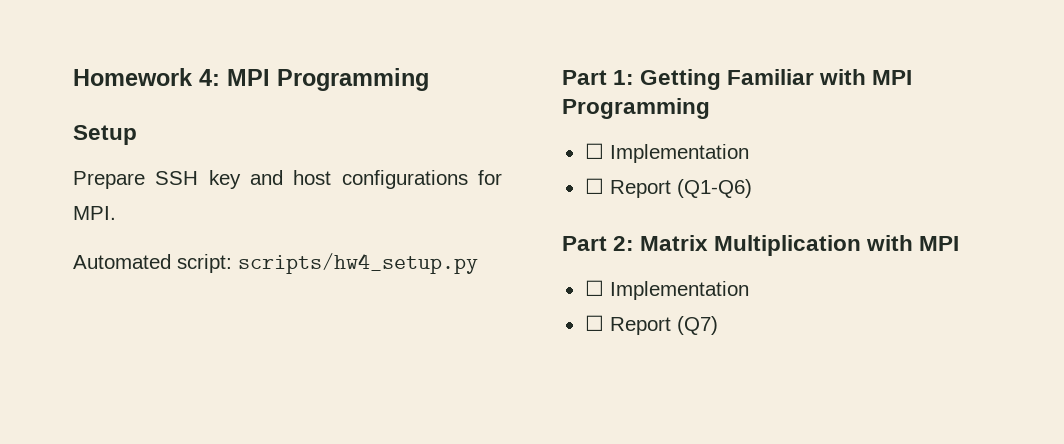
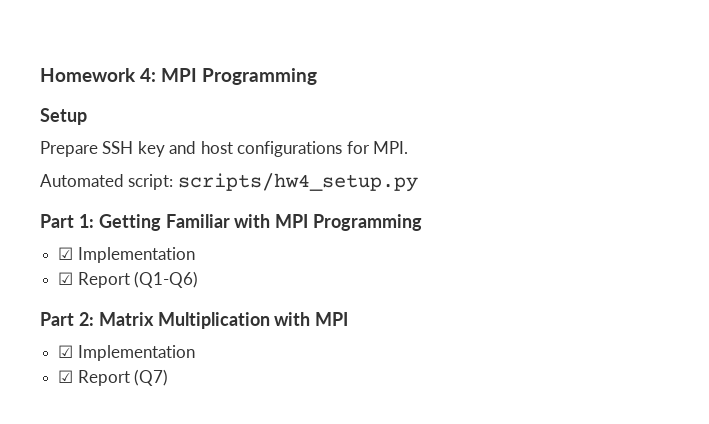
[584,143,749,163] [584,178,604,194] ☐ Implementation // ☐ -> [58,247,195,263] [58,272,74,285] ☑ Implementation // ☑
[584,280,749,300] [584,315,604,331] ☐ Implementation // ☐ -> [58,345,195,361] [58,370,74,383] ☑ Implementation // ☑

